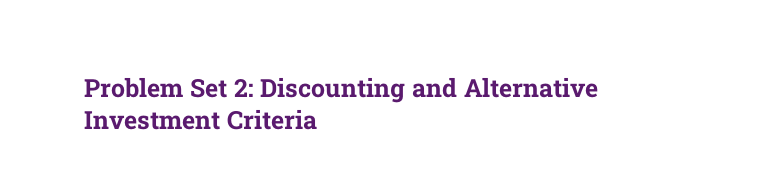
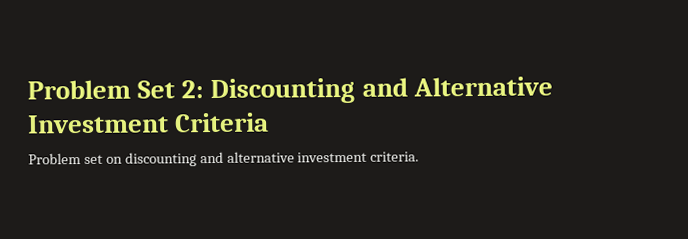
(317, 119) none -> [28,151,420,167] // Problem set on discounting and alternative investment criteria.

